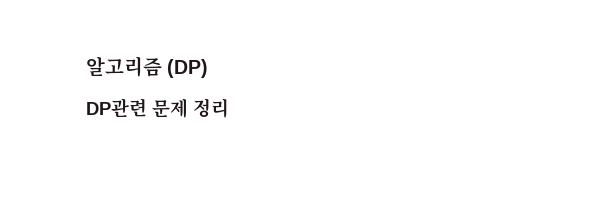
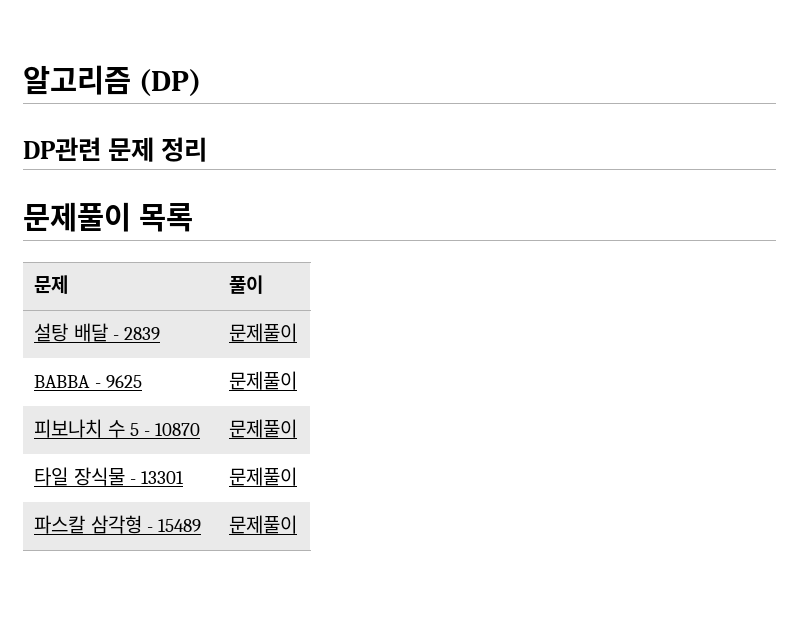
(229, 108) none -> [23,202,193,232] [34,275,69,294] [229,275,264,294] [34,323,160,342] [229,323,298,342] [34,375,142,388] [229,371,298,390] [34,419,200,438] [229,419,298,438] [34,467,184,486] [229,467,298,486] [34,515,201,534] [229,515,298,534] // 문제풀이 목록 // 문제 | 풀이 // 설탕 배달 - 2839 | 문제풀이 // BABBA - 9625 | 문제풀이 // 피보나치 수 5 - 10870 | 문제풀이 // 타일 장식물 - 13301 | 문제풀이 // 파스칼 삼각형 - 15489 | 문제풀이

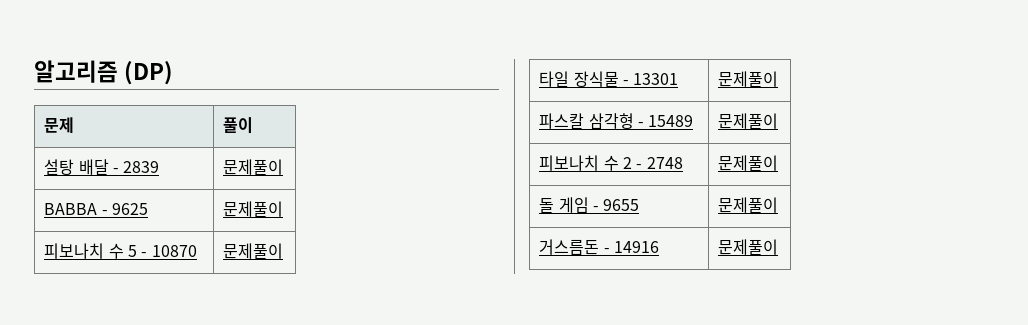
[23,137,207,162] [23,202,193,232] // DP관련 문제 정리 // 문제풀이 목록 -> (174, 73) none
(298, 524) none -> [539,155,683,171] [718,155,779,171] [539,197,640,213] [718,197,779,213] [539,239,660,255] [718,239,779,255] // 피보나치 수 2 - 2748 | 문제풀이 // 돌 게임 - 9655 | 문제풀이 // 거스름돈 - 14916 | 문제풀이

